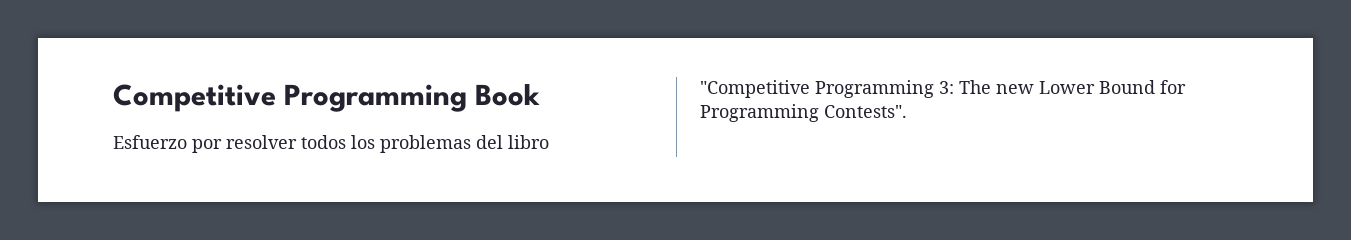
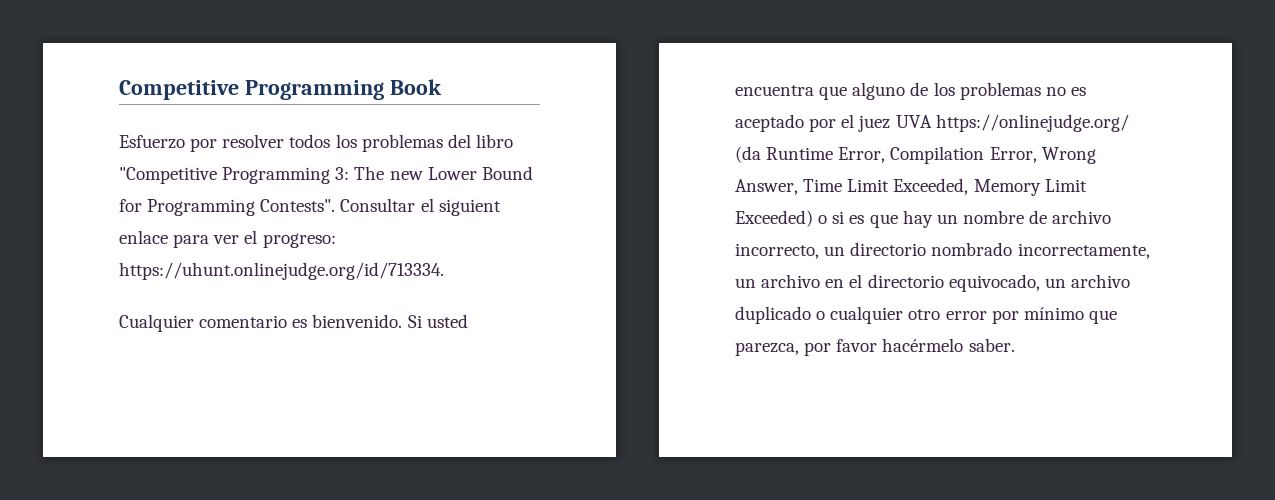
(907, 111) none -> [340,198,501,216] [119,230,336,248] [119,262,444,280] [119,314,468,332] [735,82,1086,100] [735,114,1129,132] [735,146,1096,164] [735,178,1087,196] [735,210,1112,228] [735,242,1150,259] [735,274,1130,292] [735,306,1117,324] [735,338,1015,356] Consultar el siguient enlace para ver el progreso: https://uhunt.onlinejudge.org/id/713334. // Cualquier comentario es bienvenido. Si usted encuentra que alguno de los problemas no es aceptado por el juez UVA https://onlinejudge.org/ (da Runtime Error, Compilation Error, Wrong Answer, Time Limit Exceeded, Memory Limit Exceeded) o si es que hay un nombre de archivo incorrecto, un directorio nombrado incorrectamente, un archivo en el directorio equivocado, un archivo duplicado o cualquier otro error por mínimo que parezca, por favor hacérmelo saber.

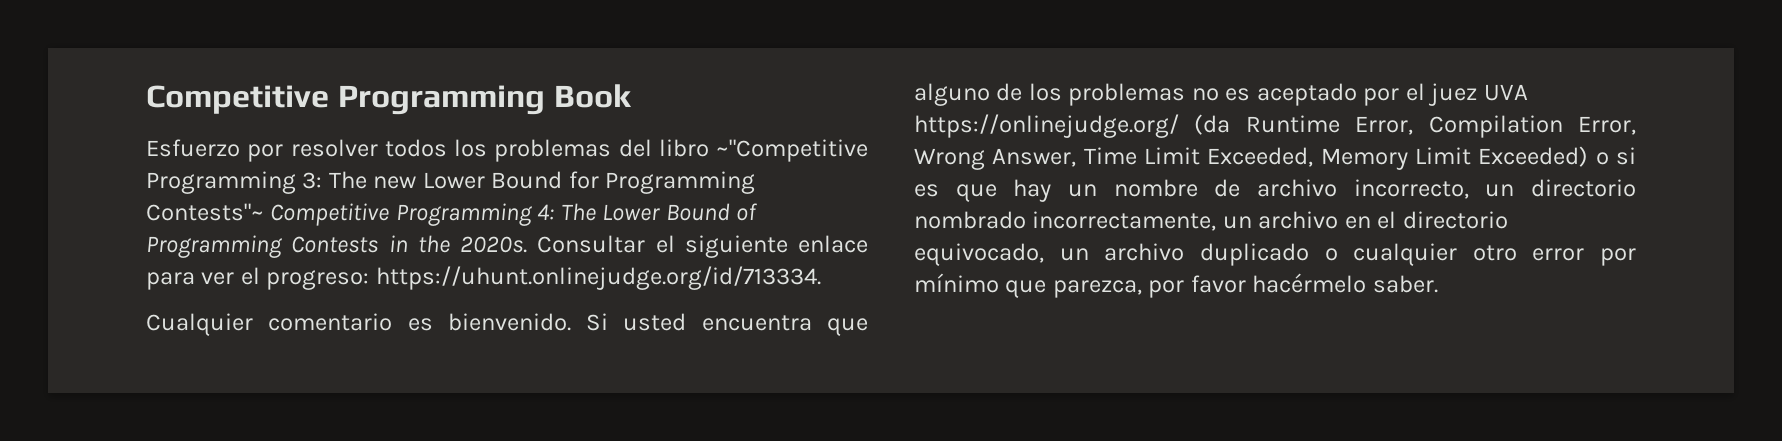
[119,167,217,184] "Competitive -> [716,139,868,162] ~"Competitive
[260,199,336,212] Contests". -> [146,203,759,226] [146,235,527,258] Contests"~ Competitive Programming 4: The Lower Bound of Programming Contests in the 2020s.
[438,199,501,216] siguient -> [684,235,788,258] siguiente

